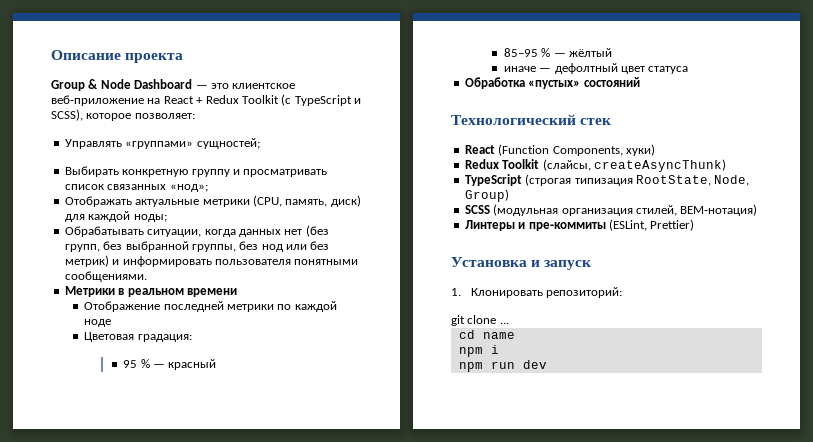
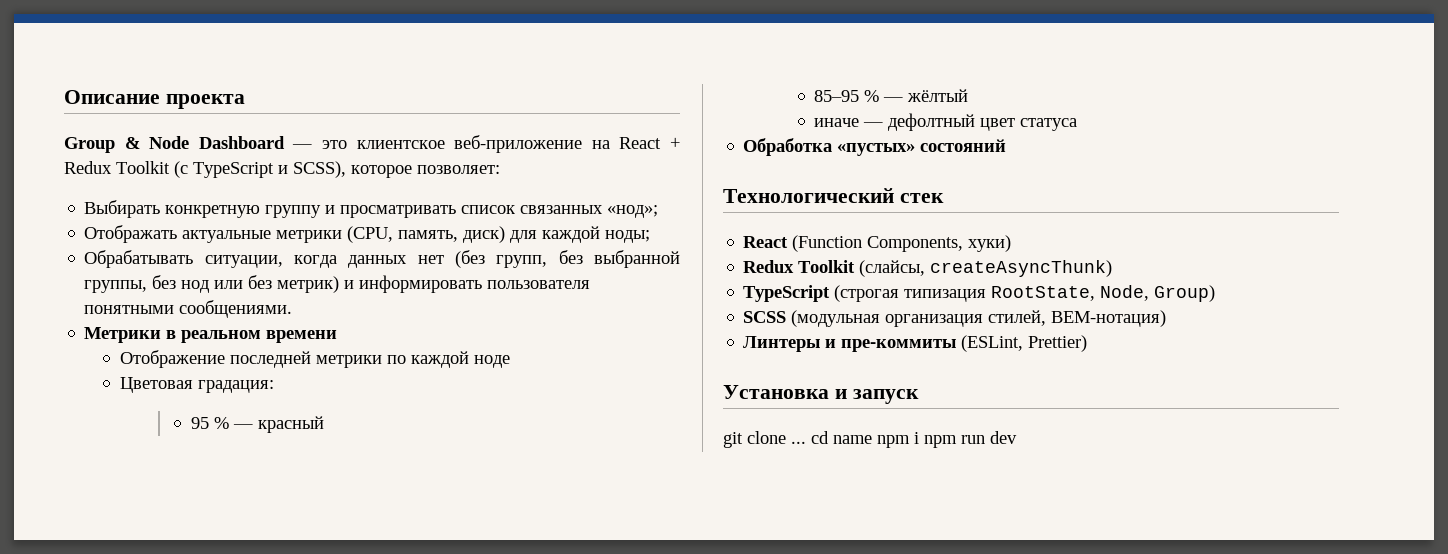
[64,138,260,149] // Управлять «группами» сущностей; -> (500, 169) none
[451,287,622,298] // 1. Клонировать репозиторий: -> (919, 396) none
(509, 323) // -> (806, 442) none
(515, 335) // -> (872, 439) none
(499, 349) // -> (919, 438) none

